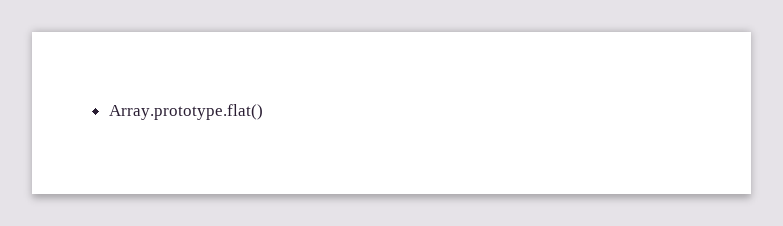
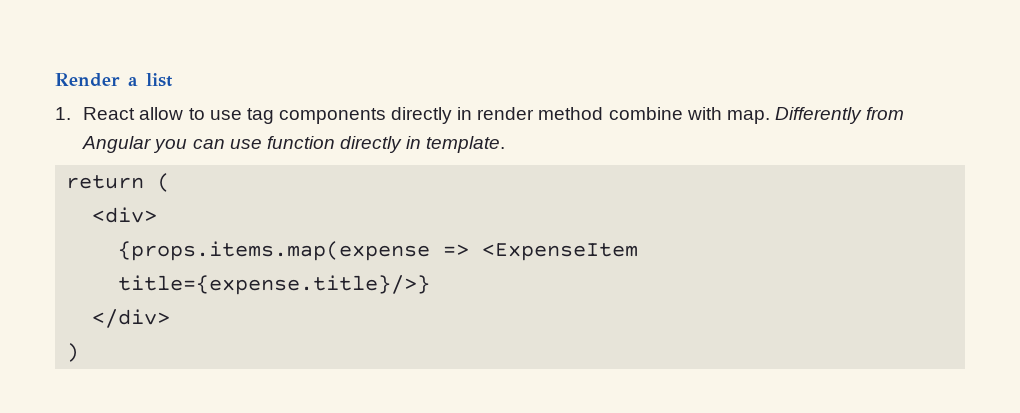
[108,104,263,120] Array.prototype.flat() -> [55,73,173,87] [55,107,905,124] [82,136,506,153] [66,173,171,192] [92,207,158,223] [118,241,639,261] [118,275,431,295] [92,309,171,328] [66,343,80,362] Render a list // 1. React allow to use tag components directly in render method combine with map. Differently from Angular you can use function directly in template. // return ( // <div> // {props.items.map(expense => <ExpenseItem title={expense.title}/>} // </div> // )

